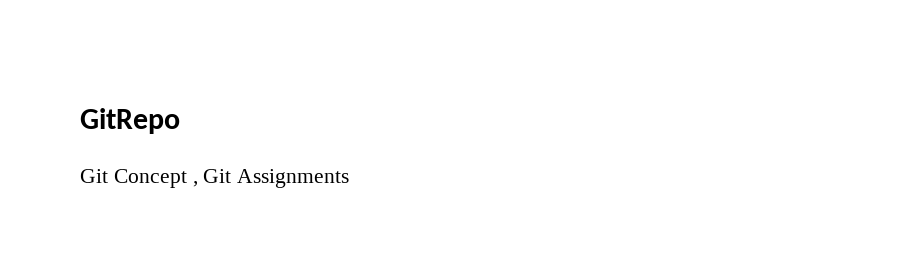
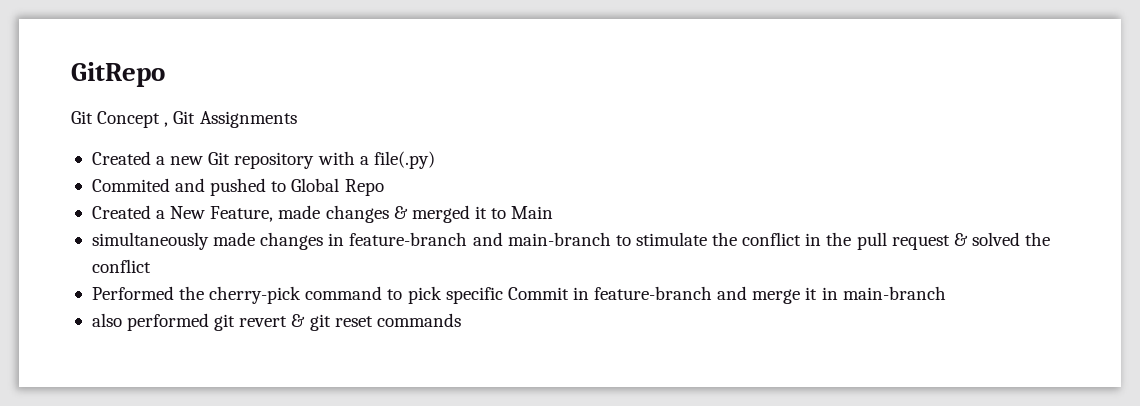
(350, 178) none -> [91,151,435,169] [91,178,384,196] [91,205,554,223] [91,232,1051,250] [91,259,151,273] [91,286,946,304] [91,313,461,331] // Created a new Git repository with a file(.py) // Commited and pushed to Global Repo // Created a New Feature, made changes & merged it to Main // simultaneously made changes in feature-branch and main-branch to stimulate the conflict in the pull request & solved the conflict // Performed the cherry-pick command to pick specific Commit in feature-branch and merge it in main-branch // also performed git revert & git reset commands

